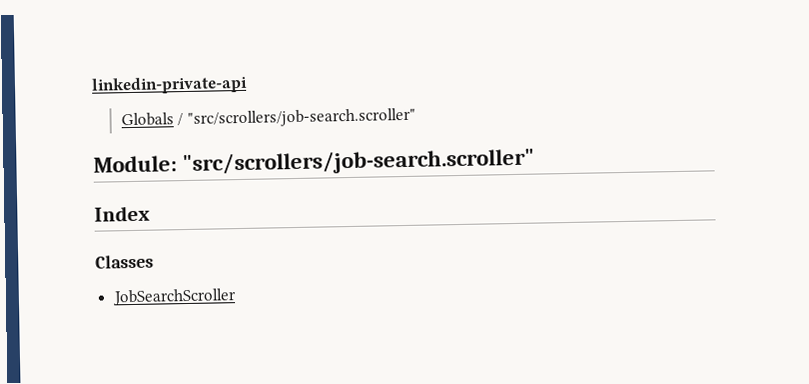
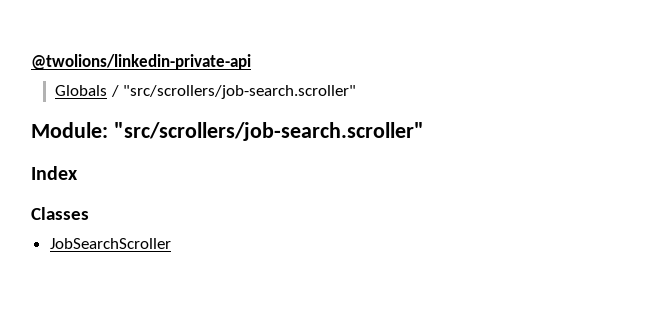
[91,75,248,95] linkedin-private-api -> [31,54,251,70] @twolions/linkedin-private-api

